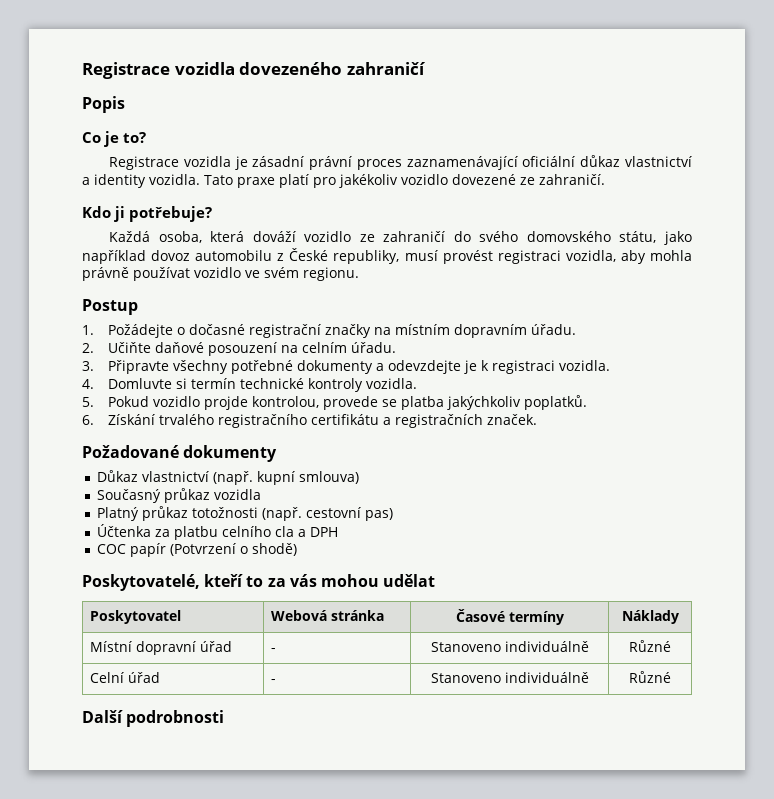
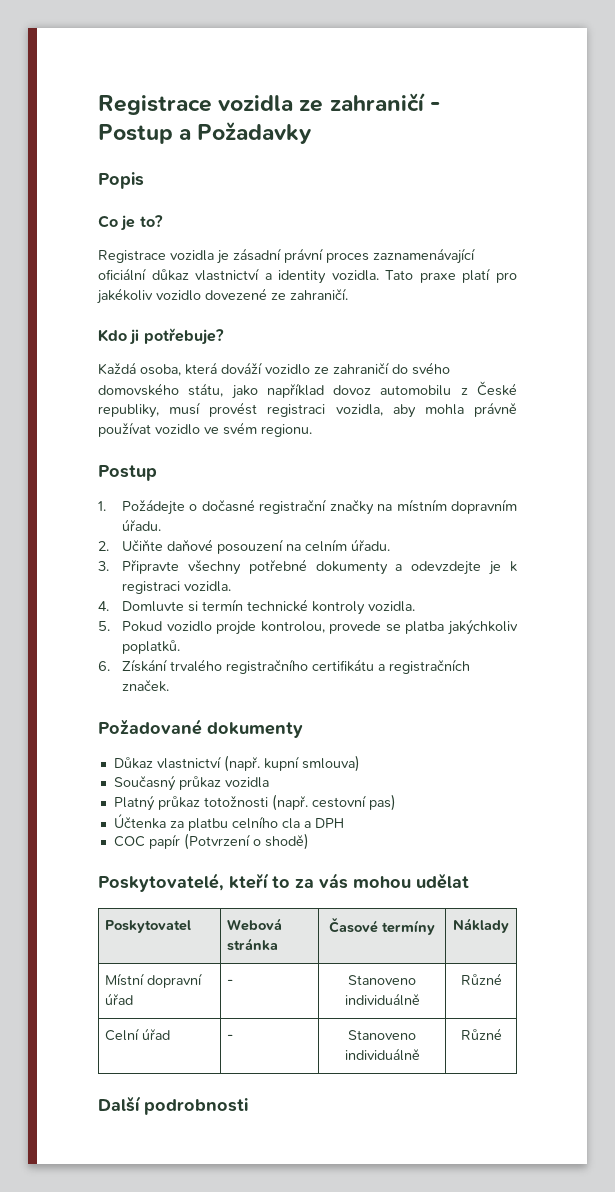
[82,62,425,79] Registrace vozidla dovezeného zahraničí -> [98,92,440,115] [98,122,313,144] Registrace vozidla ze zahraničí - Postup a Požadavky

